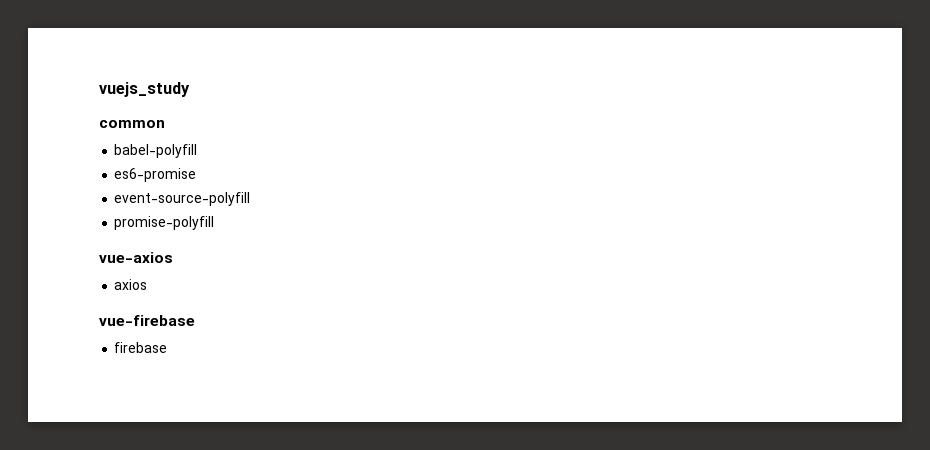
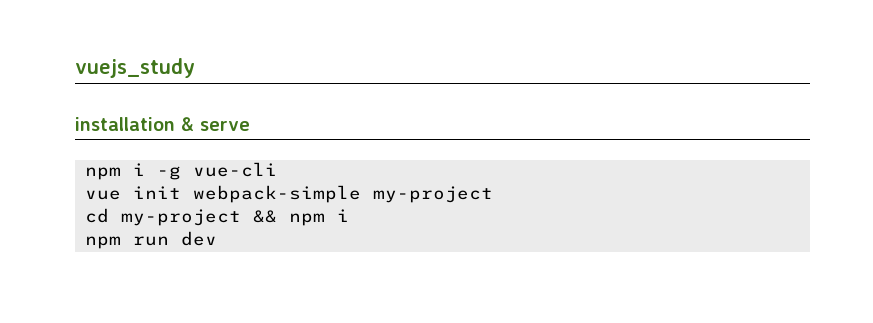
[99,120,165,128] [114,144,198,158] [114,168,197,182] [114,192,251,206] [114,216,215,230] [99,252,173,263] [114,279,148,290] [99,315,195,326] [114,342,168,353] common // babel-polyfill // es6-promise // event-source-polyfill // promise-polyfill // vue-axios // axios // vue-firebase // firebase -> [75,117,250,131] [85,162,278,180] [85,185,494,203] [85,208,350,226] [85,231,218,249] installation & serve // npm i -g vue-cli // vue init webpack-simple my-project // cd my-project && npm i // npm run dev

